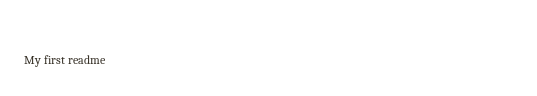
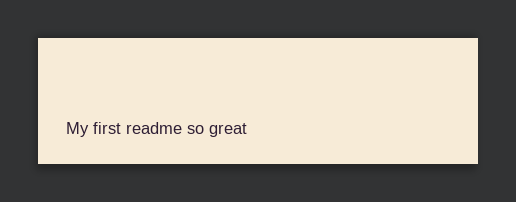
(107, 59) none -> [187,123,247,137] so great

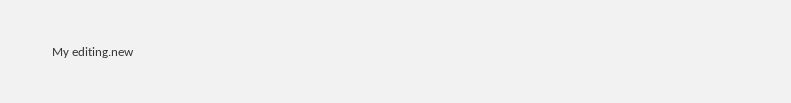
[93,122,247,137] first readme so great -> [72,47,135,58] editing.new

